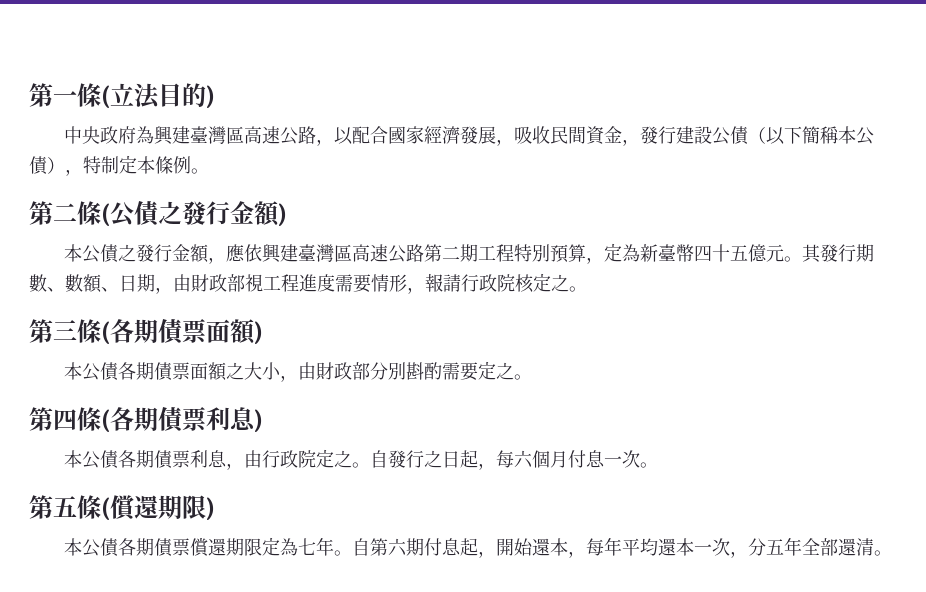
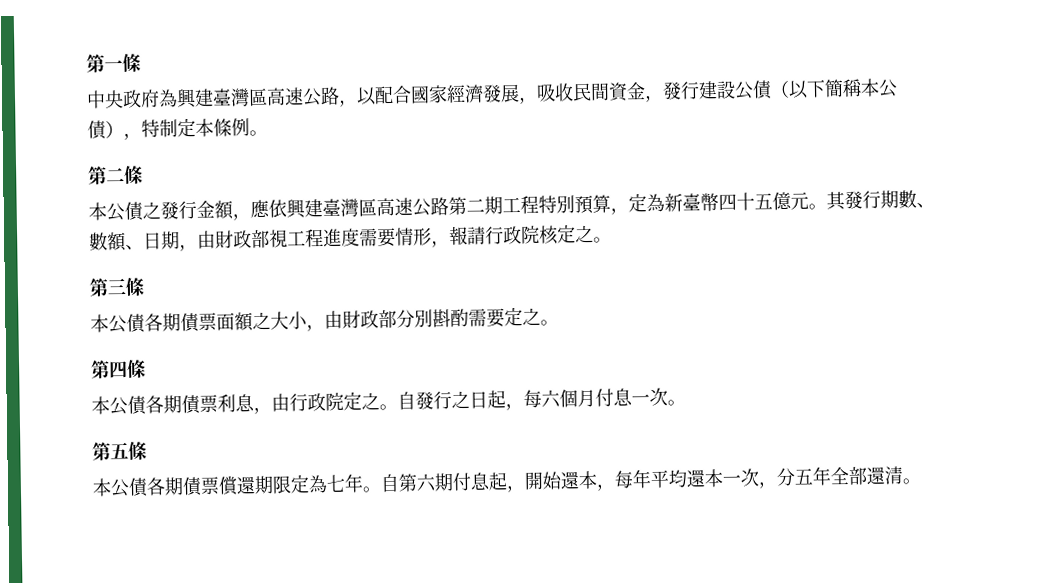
[101,83,215,109] (立法目的) -> (141, 63) none
[101,201,287,227] (公債之發行金額) -> (143, 174) none
[101,319,263,345] (各期債票面額) -> (145, 286) none
[101,407,263,433] (各期債票利息) -> (146, 368) none
[101,495,215,521] (償還期限) -> (147, 450) none

